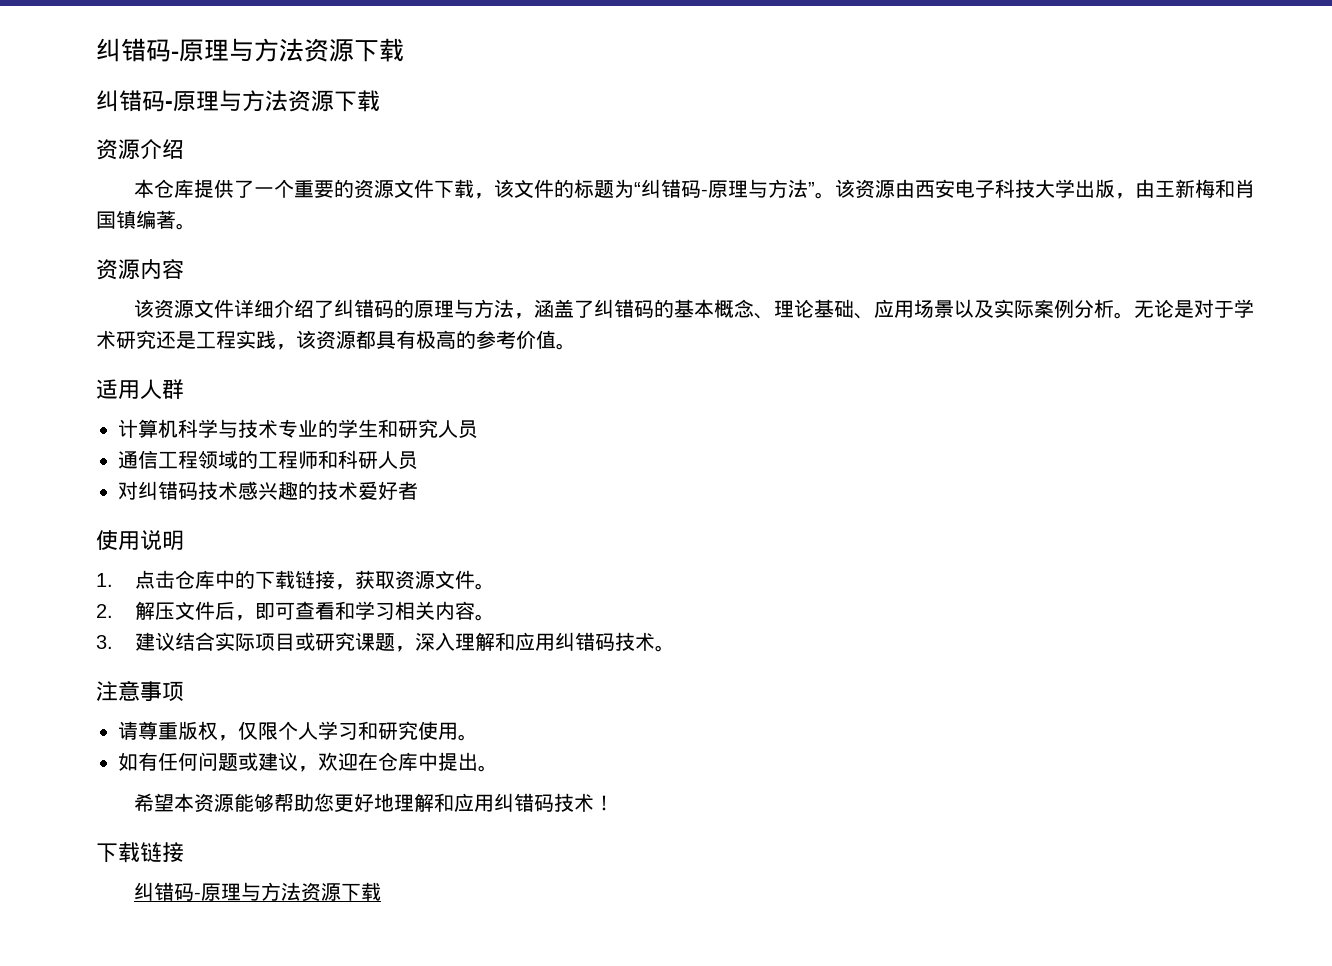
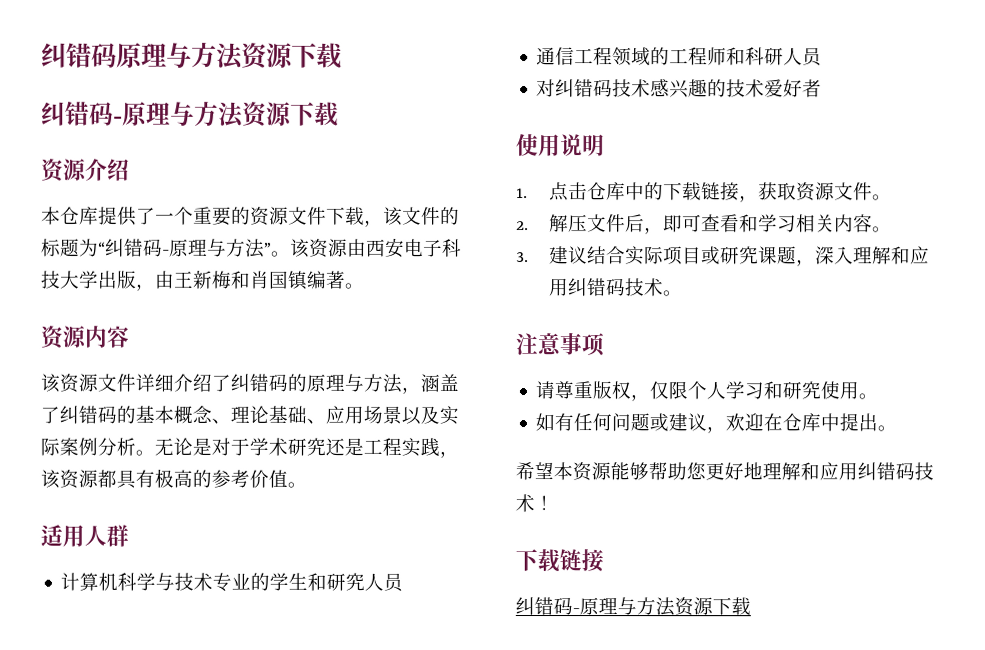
[96,38,179,62] 纠错码- -> [41,42,117,68] 纠错码

